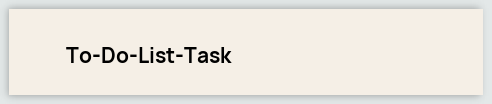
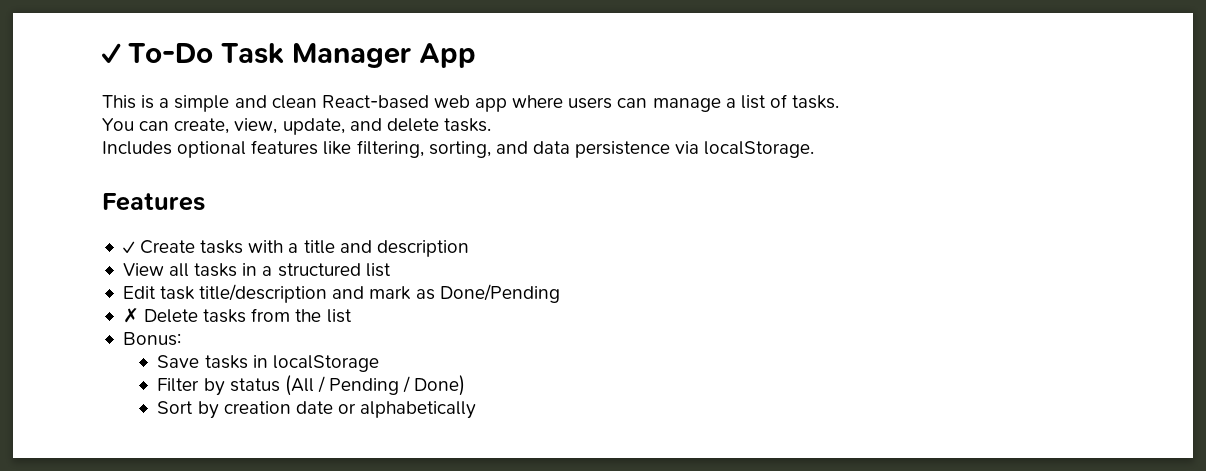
[66,47,232,63] To-Do-List-Task -> [102,43,476,68] [102,94,840,112] [102,118,491,135] [102,140,815,158] [102,193,205,211] [122,240,469,257] [122,263,391,277] [122,284,560,303] [122,308,352,323] [122,332,181,346] [157,355,379,372] [157,375,466,396] [157,401,477,419] ✓ To-Do Task Manager App // This is a simple and clean React-based web app where users can manage a list of tasks. // You can create, view, update, and delete tasks. // Includes optional features like filtering, sorting, and data persistence via localStorage. // Features // ✓ Create tasks with a title and description // View all tasks in a structured list // Edit task title/description and mark as Done/Pending // ✗ Delete tasks from the list // Bonus: // Save tasks in localStorage // Filter by status (All / Pending / Done) // Sort by creation date or alphabetically

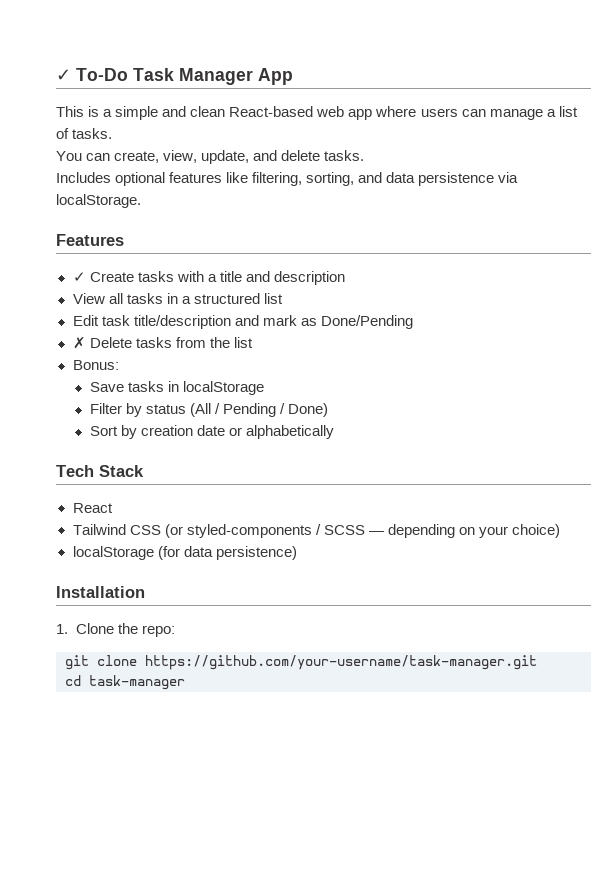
(477, 410) none -> [56,465,144,477] [72,503,113,513] [72,524,560,538] [72,546,297,560] [56,586,145,598] [56,623,175,637] [65,655,537,670] [65,675,185,690] // Tech Stack // React // Tailwind CSS (or styled-components / SCSS — depending on your choice) // localStorage (for data persistence) // Installation // 1. Clone the repo: // git clone https://github.com/your-username/task-manager.git // cd task-manager

